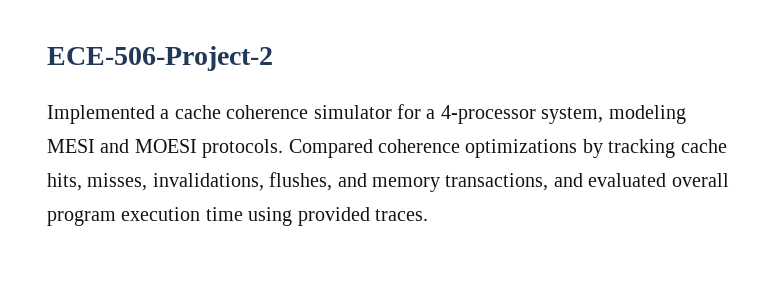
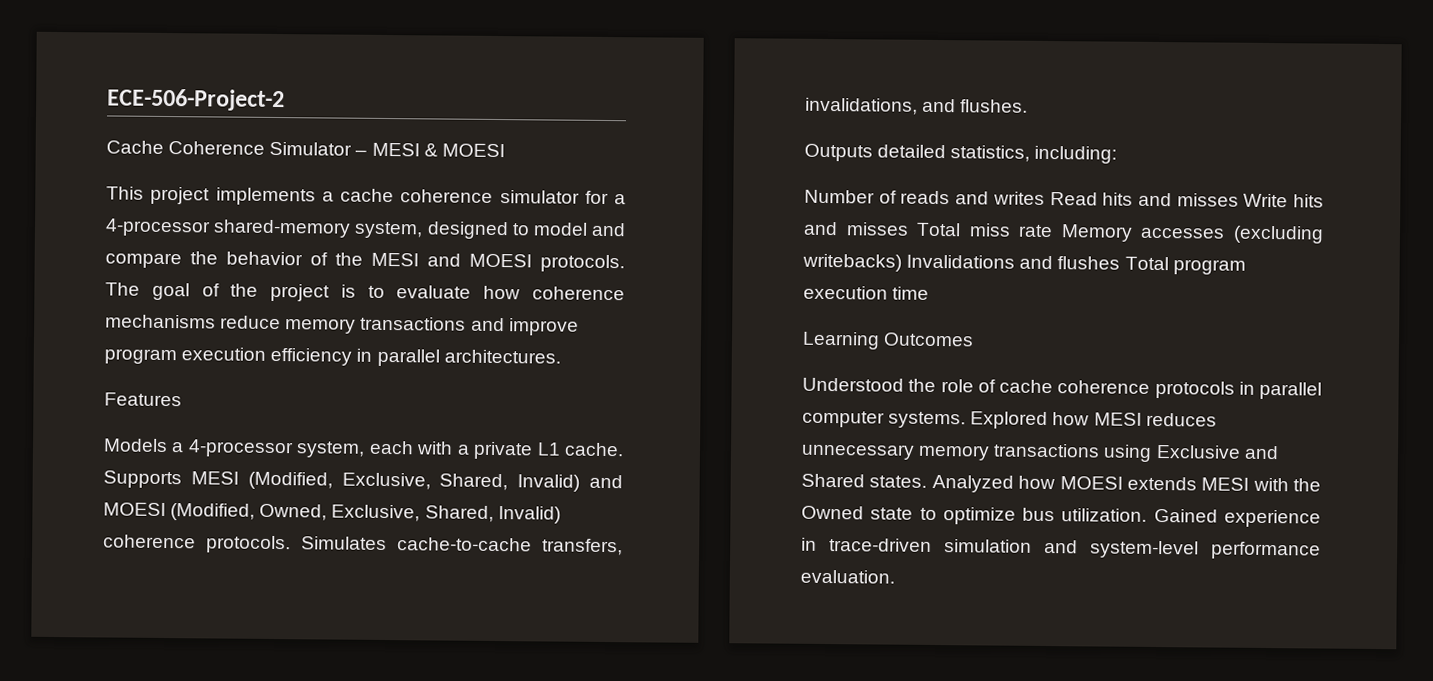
[47,105,155,124] Implemented -> [106,140,505,158] [106,186,316,206] Cache Coherence Simulator – MESI & MOESI // This project implements
[541,105,686,124] [47,139,727,158] [47,172,729,192] [47,207,428,226] system, modeling MESI and MOESI protocols. Compared coherence optimizations by tracking cache hits, misses, invalidations, flushes, and memory transactions, and evaluated overall program execution time using provided traces. -> [213,219,627,240] [105,251,625,273] [105,282,625,302] [105,314,579,336] [104,347,561,367] [104,392,182,407] [103,438,625,460] [103,470,623,492] [103,502,561,524] [103,534,623,556] [805,97,1029,115] [804,143,1118,164] [804,189,1324,208] [803,221,1324,244] [802,253,1246,275] [803,285,930,300] [802,331,975,350] [802,377,1322,400] [802,410,1217,430] [801,443,1279,462] [801,473,1321,493] [801,505,1321,528] [801,537,1321,560] [800,569,895,584] shared-memory system, designed to model and compare the behavior of the MESI and MOESI protocols. The goal of the project is to evaluate how coherence mechanisms reduce memory transactions and improve program execution efficiency in parallel architectures. // Features // Models a 4-processor system, each with a private L1 cache. Supports MESI (Modified, Exclusive, Shared, Invalid) and MOESI (Modified, Owned, Exclusive, Shared, Invalid) coherence protocols. Simulates cache-to-cache transfers, invalidations, and flushes. // Outputs detailed statistics, including: // Number of reads and writes Read hits and misses Write hits and misses Total miss rate Memory accesses (excluding writebacks) Invalidations and flushes Total program execution time // Learning Outcomes // Understood the role of cache coherence protocols in parallel computer systems. Explored how MESI reduces unnecessary memory transactions using Exclusive and Shared states. Analyzed how MOESI extends MESI with the Owned state to optimize bus utilization. Gained experience in trace-driven simulation and system-level performance evaluation.

